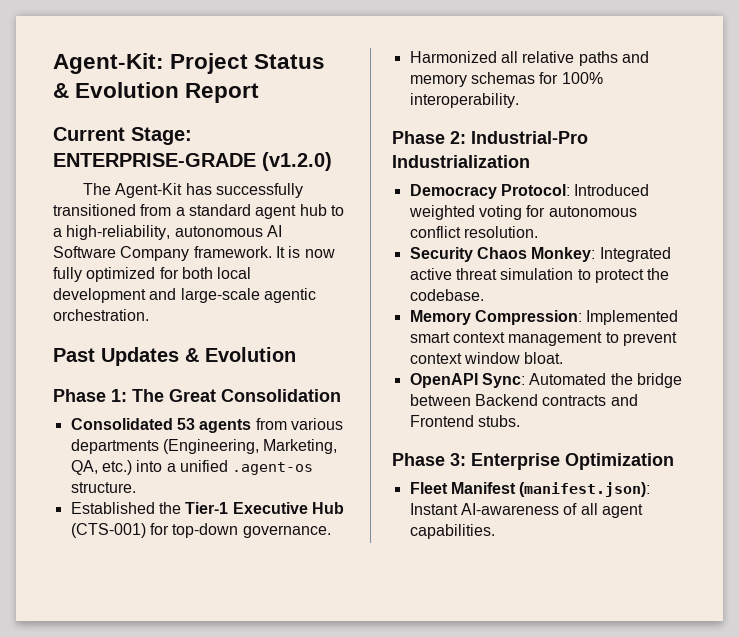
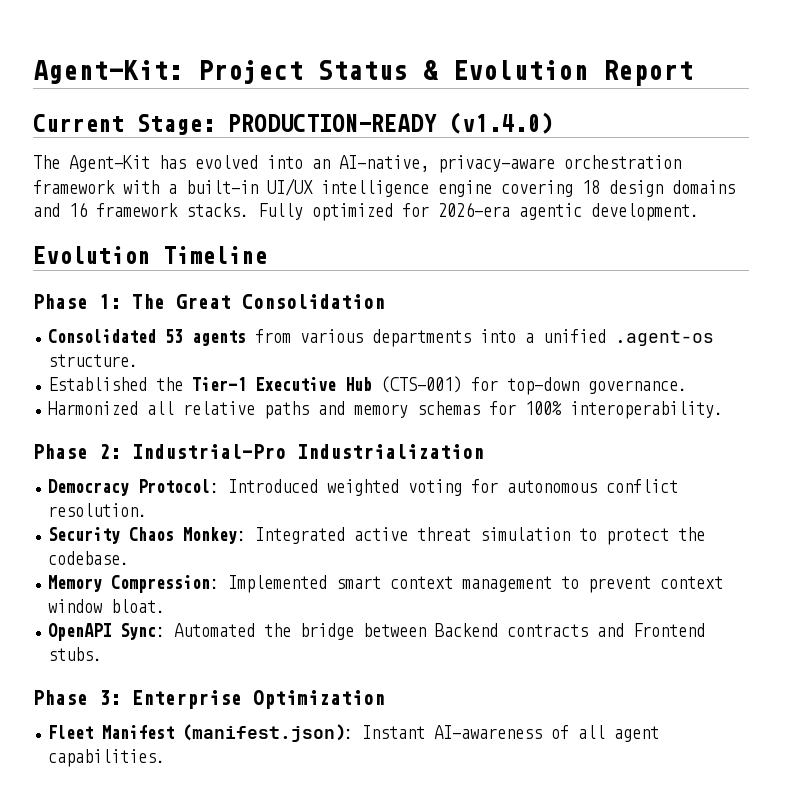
[53,152,332,171] ENTERPRISE-GRADE (v1.2.0) -> [228,112,553,134] PRODUCTION-READY (v1.4.0)
[216,183,304,198] [53,204,344,219] [53,225,282,240] [53,246,335,261] [53,267,252,282] [53,288,316,303] [53,309,149,321] [53,347,296,366] successfully transitioned from a standard agent hub to a high-reliability, autonomous AI Software Company framework. It is now fully optimized for both local development and large-scale agentic orchestration. // Past Updates & Evolution -> [195,155,681,173] [33,178,735,197] [33,202,699,221] [33,246,267,264] evolved into an AI-native, privacy-aware orchestration framework with a built-in UI/UX intelligence engine covering 18 design domains and 16 framework stacks. Fully optimized for 2026-era agentic development. // Evolution Timeline
[162,439,338,454] [70,460,132,475] (Engineering, Marketing, QA, etc.) -> (472, 338) none

